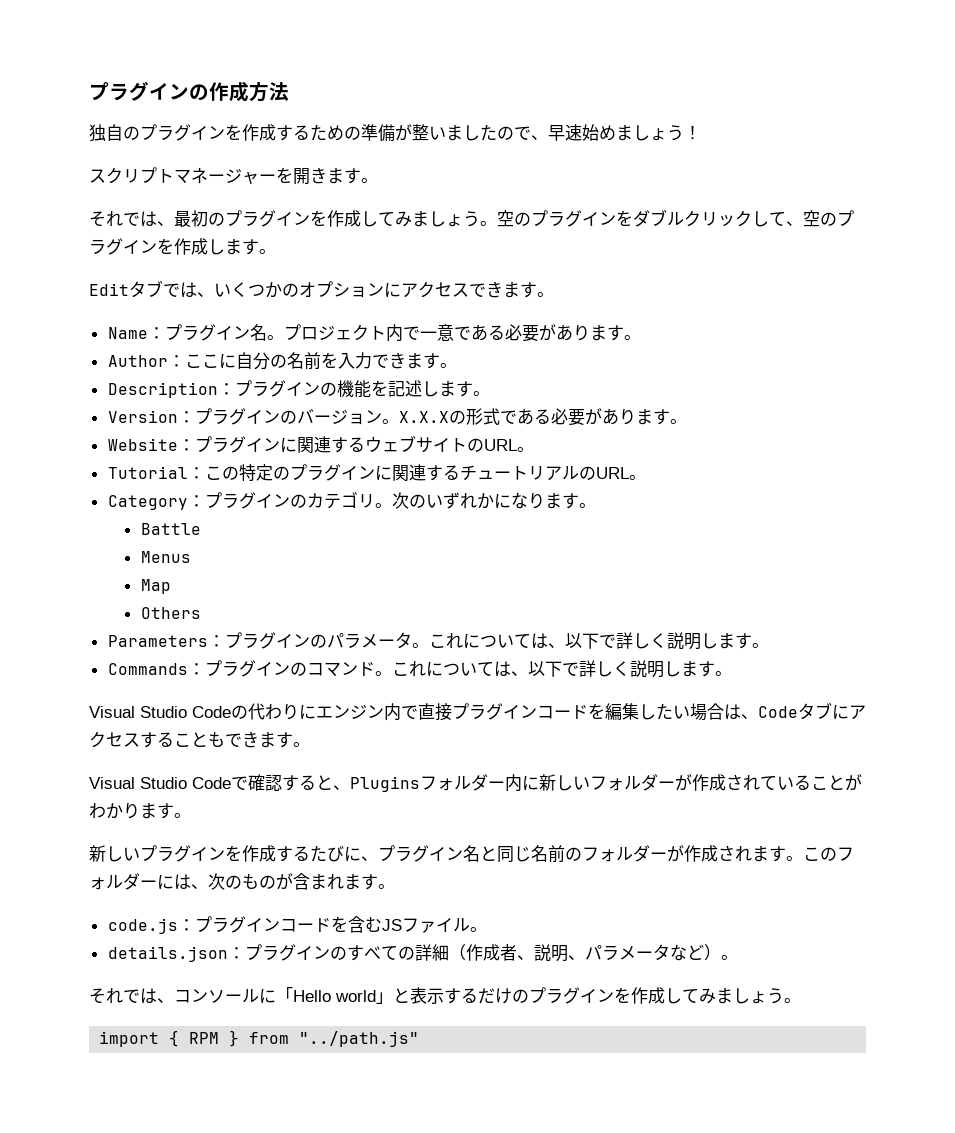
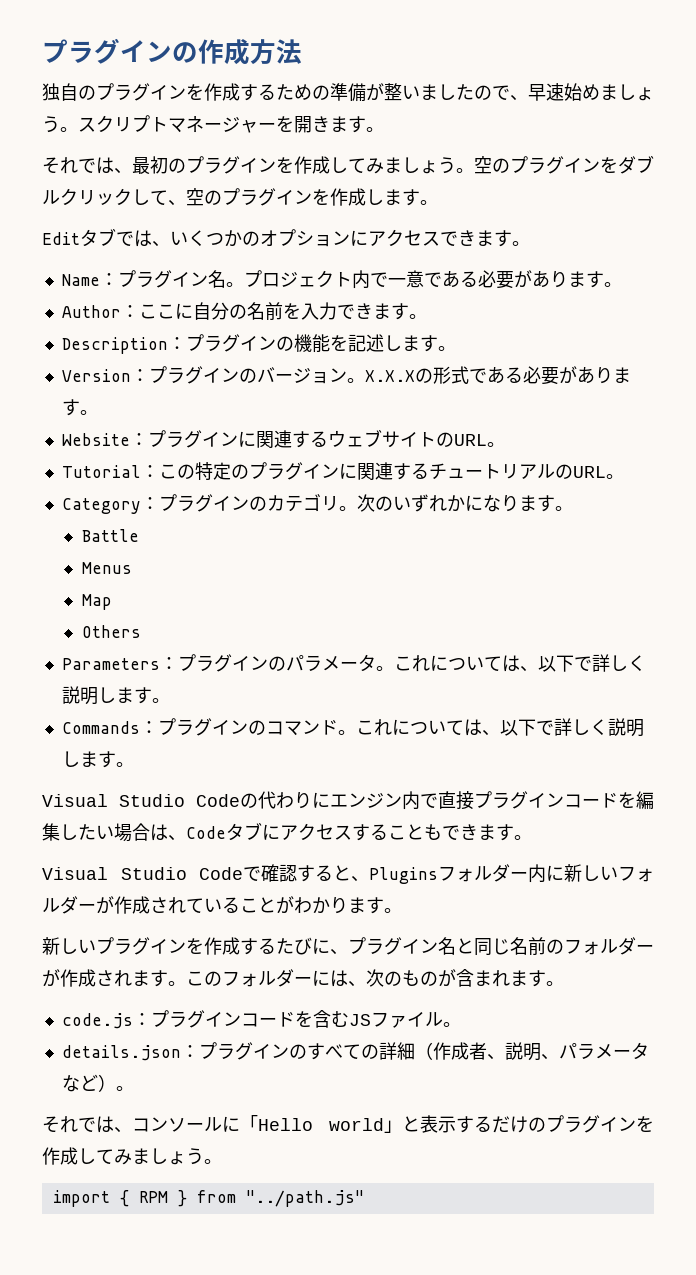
[684,125,701,140] ！ // -> [60,127,78,132] 。

